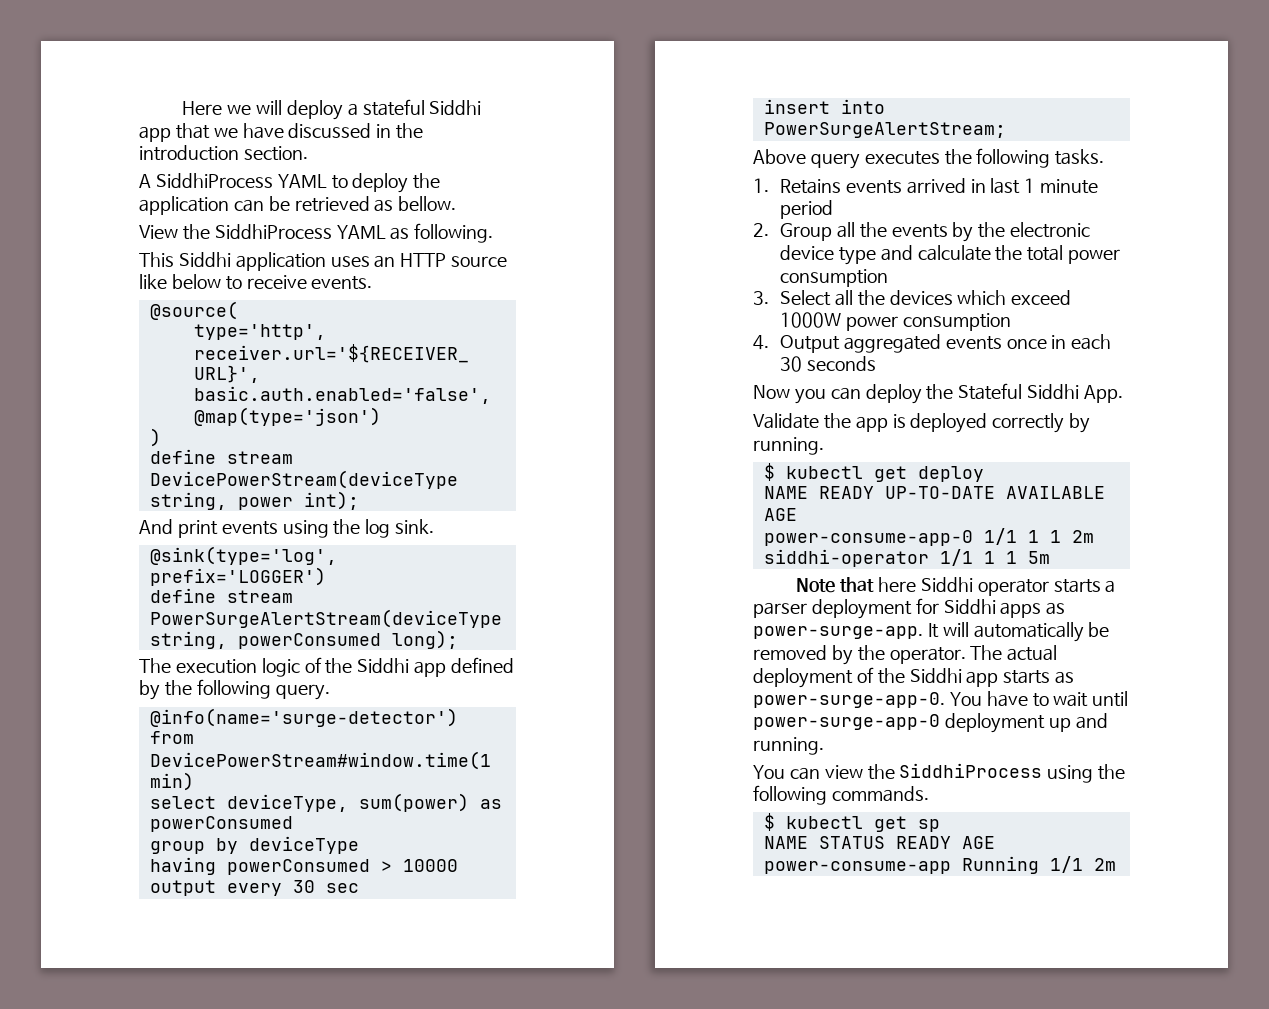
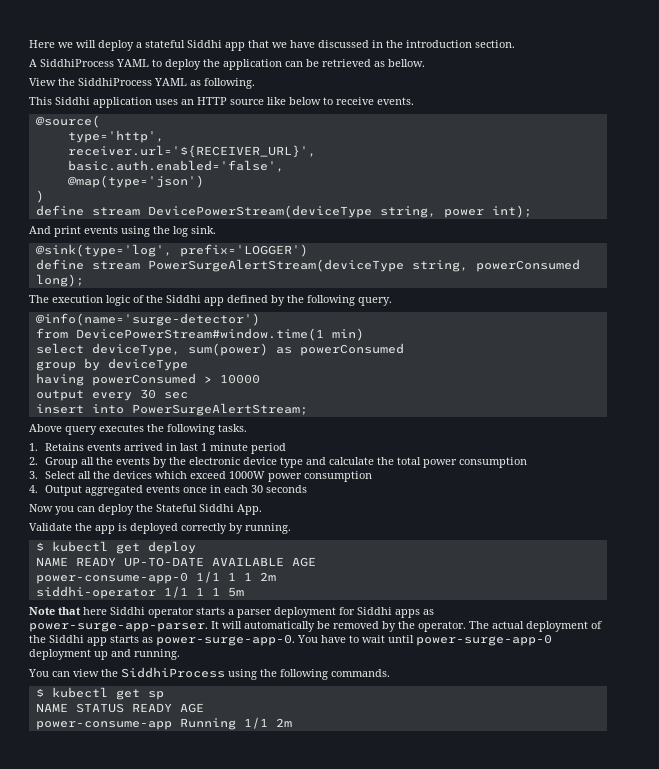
[753,626,923,639] power-surge-app. -> [29,622,208,632] power-surge-app-parser.

